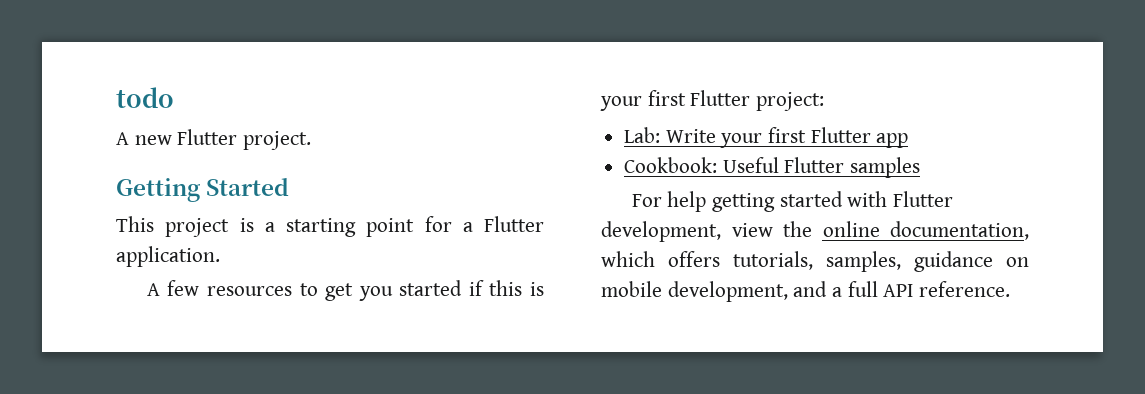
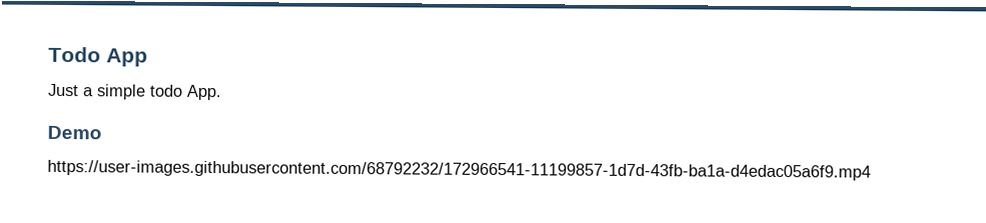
[116,87,174,108] [116,129,312,150] [116,178,290,202] [116,216,544,237] [116,246,220,267] [146,280,544,301] [600,90,825,111] [624,127,909,148] [624,157,921,178] [631,191,954,212] [601,221,1029,242] [601,251,1029,272] [601,281,1011,302] todo // A new Flutter project. // Getting Started // This project is a starting point for a Flutter application. // A few resources to get you started if this is your first Flutter project: // Lab: Write your first Flutter app // Cookbook: Useful Flutter samples // For help getting started with Flutter development, view the online documentation, which offers tutorials, samples, guidance on mobile development, and a full API reference. -> [48,46,148,67] [48,83,222,101] [47,125,102,140] [47,159,871,181] Todo App // Just a simple todo App. // Demo // https://user-images.githubusercontent.com/68792232/172966541-11199857-1d7d-43fb-ba1a-d4edac05a6f9.mp4

